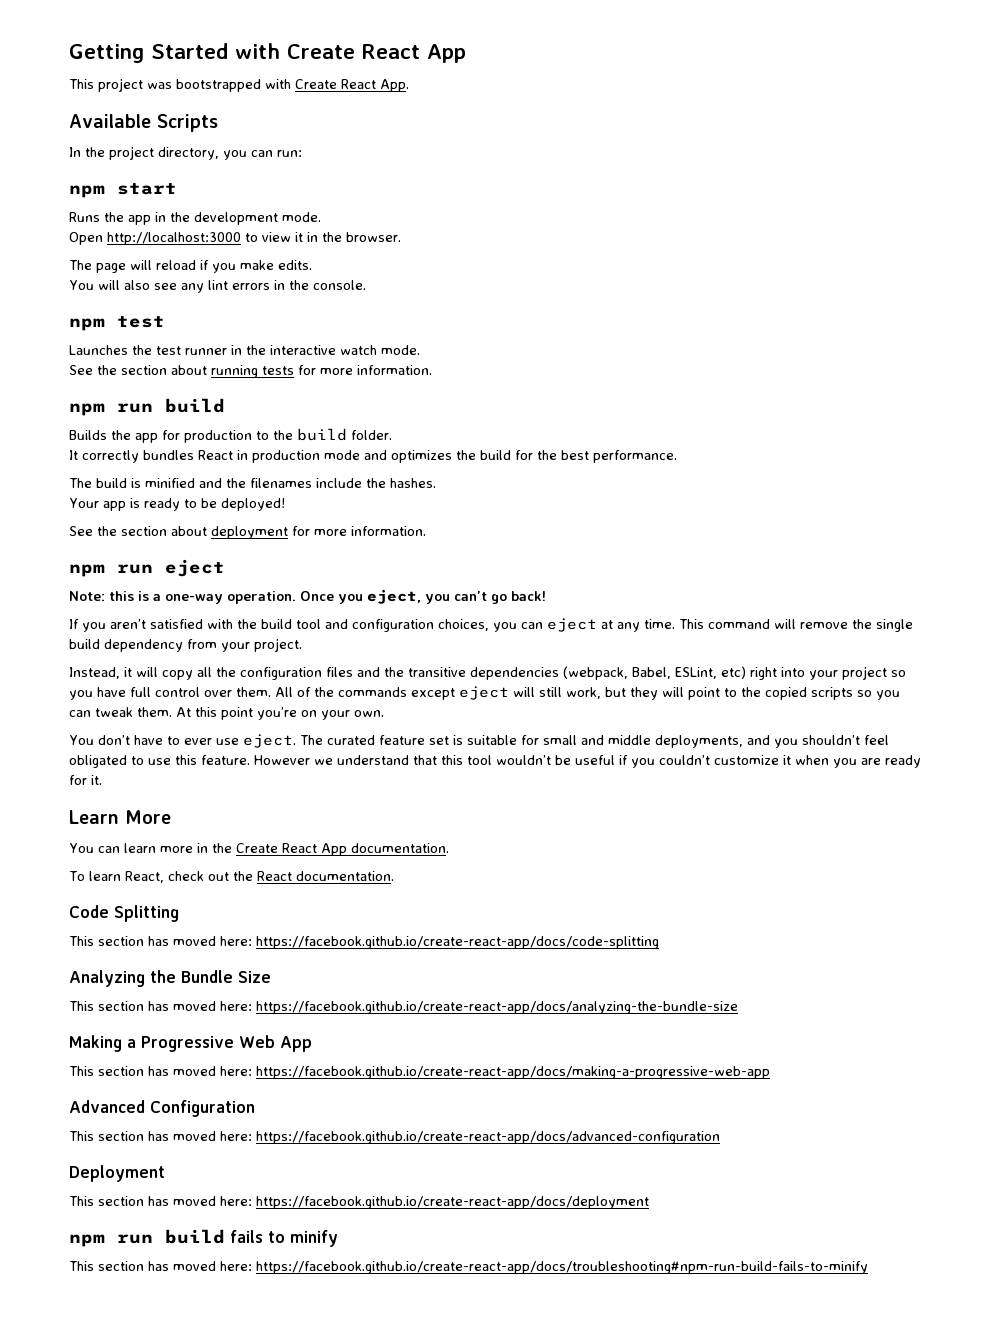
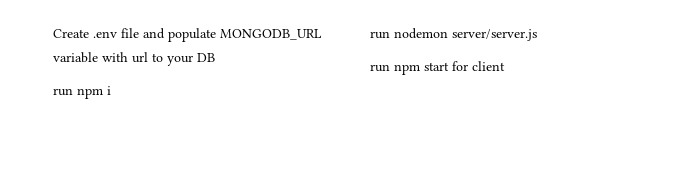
[69,43,466,63] [69,78,409,92] [69,114,218,132] [69,146,302,160] [69,183,177,198] [69,212,321,225] [69,232,401,245] [69,260,312,273] [69,280,366,293] [69,316,165,331] [69,345,420,355] [69,365,432,378] [69,398,225,416] [69,428,392,443] [69,450,677,463] [69,478,436,488] [69,498,285,511] [69,526,426,539] [69,559,225,577] [69,589,546,604] [69,618,913,632] [69,638,302,652] [69,666,906,680] [69,686,900,700] [69,707,384,720] [69,734,889,748] [69,755,921,768] [69,775,102,785] [69,810,171,824] [69,843,449,856] [69,871,394,883] [69,905,179,922] [69,936,659,949] [69,970,271,987] [69,1001,738,1014] [69,1035,312,1052] [69,1066,770,1079] [69,1100,255,1117] [69,1131,720,1144] [69,1165,165,1182] [69,1196,649,1209] [69,1229,338,1247] [69,1261,868,1274] Getting Started with Create React App // This project was bootstrapped with Create React App. // Available Scripts // In the project directory, you can run: // npm start // Runs the app in the development mode. // Open http://localhost:3000 to view it in the browser. // The page will reload if you make edits. // You will also see any lint errors in the console. // npm test // Launches the test runner in the interactive watch mode. // See the section about running tests for more information. // npm run build // Builds the app for production to the build folder. // It correctly bundles React in production mode and optimizes the build for the best performance. // The build is minified and the filenames include the hashes. // Your app is ready to be deployed! // See the section about deployment for more information. // npm run eject // Note: this is a one-way operation. Once you eject, you can’t go back! // If you aren’t satisfied with the build tool and configuration choices, you can eject at any time. This command will remove the single build dependency from your project. // Instead, it will copy all the configuration files and the transitive dependencies (webpack, Babel, ESLint, etc) right into your project so you have full control over them. All of the commands except eject will still work, but they will point to the copied scripts so you can tweak them. At this point you’re on your own. // You don’t have to ever use eject. The curated feature set is suitable for small and middle deployments, and you shouldn’t feel obligated to use this feature. However we understand that this tool wouldn’t be useful if you couldn’t customize it when you are ready for it. // Learn More // You can learn more in the Create React App documentation. // To learn React, check out the React documentation. // Code Splitting // This section has moved here: https://facebook.github.io/create-react-app/docs/code-splitting // Analyzing the Bundle Size // This section has moved here: https://facebook.github.io/create-react-app/docs/analyzing-the-bundle-size // Making a Progressive Web App // This section has moved here: https://facebook.github.io/create-react-app/docs/making-a-progressive-web-app // Advanced Configuration // This section has moved here: https://facebook.github.io/create-react-app/docs/advanced-configuration // Deployment // This section has moved here: https://facebook.github.io/create-react-app/docs/deployment // npm run build fails to minify // This section has moved here: https://facebook.github.io/create-react-app/docs/troubleshooting#npm-run-build-fails-to-minify -> [53,28,322,42] [53,52,215,66] [53,86,111,99] [370,28,537,41] [370,61,505,75] Create .env file and populate MONGODB_URL variable with url to your DB // run npm i // run nodemon server/server.js // run npm start for client

